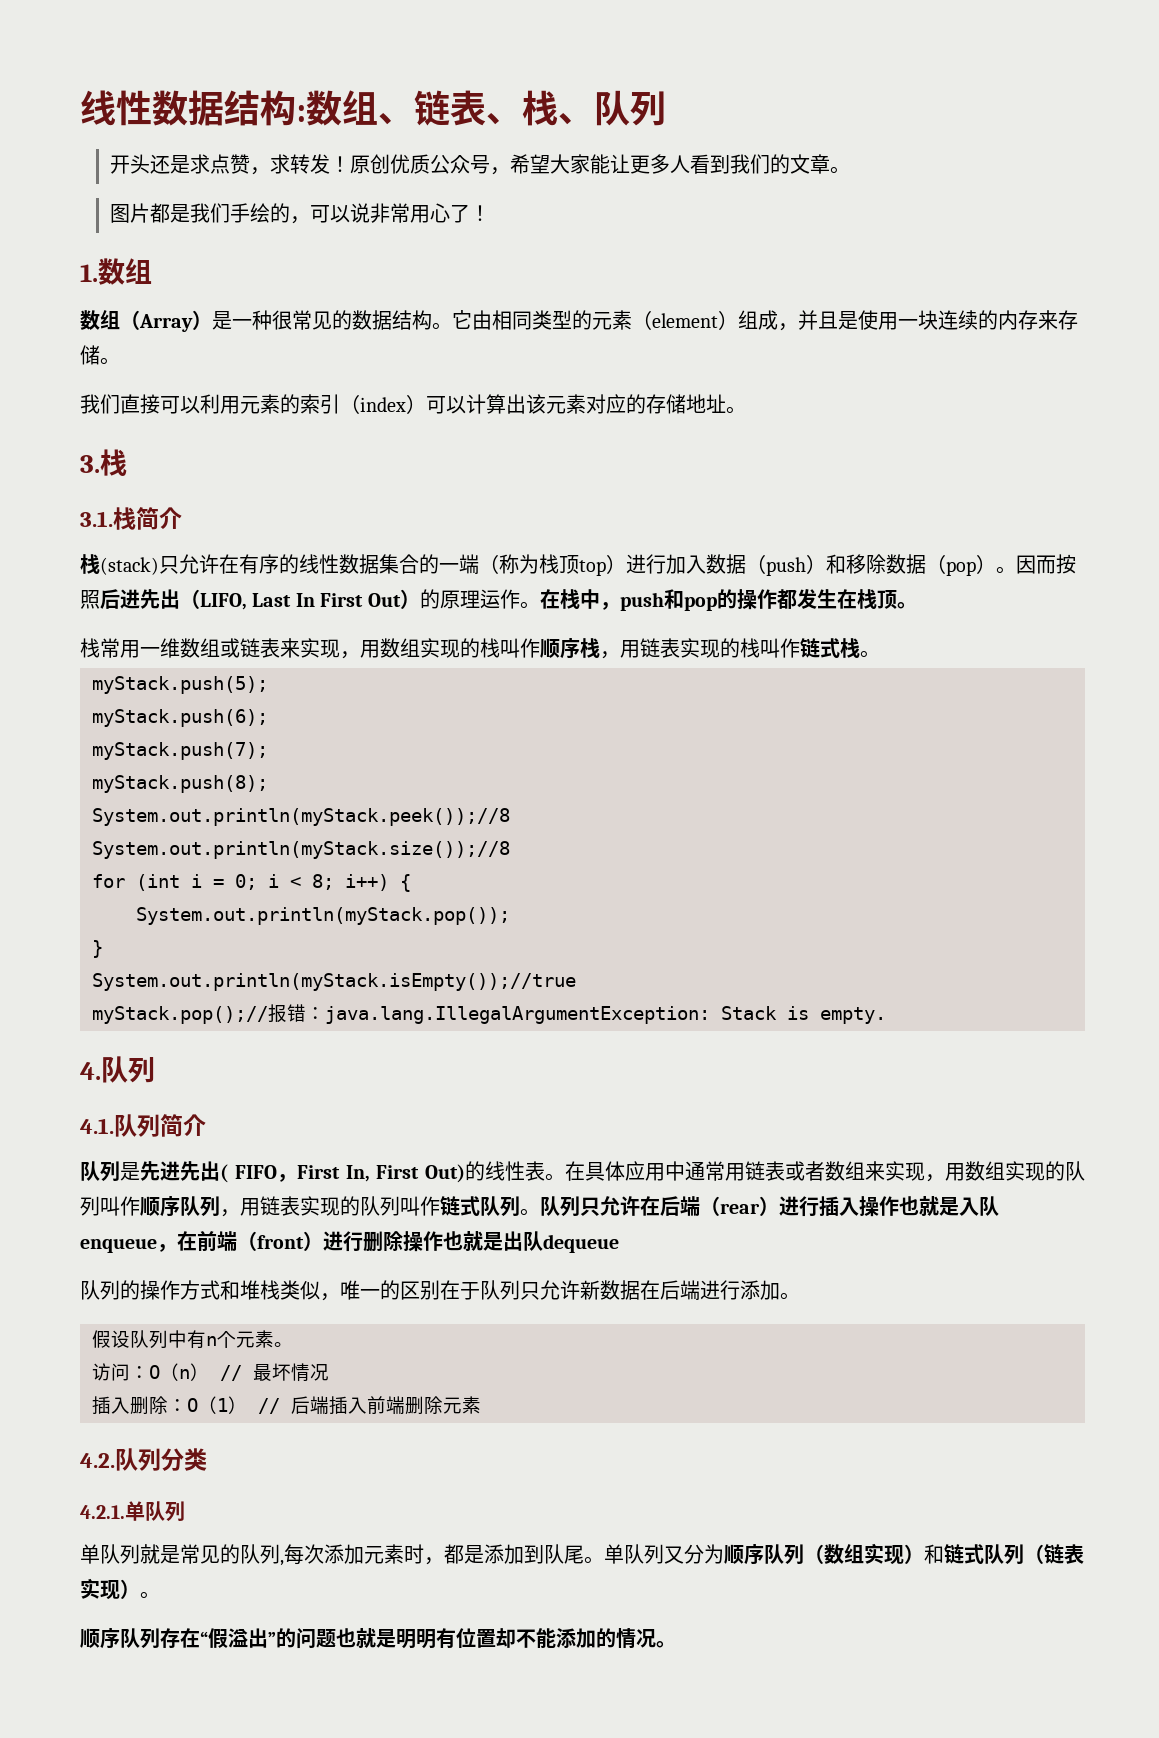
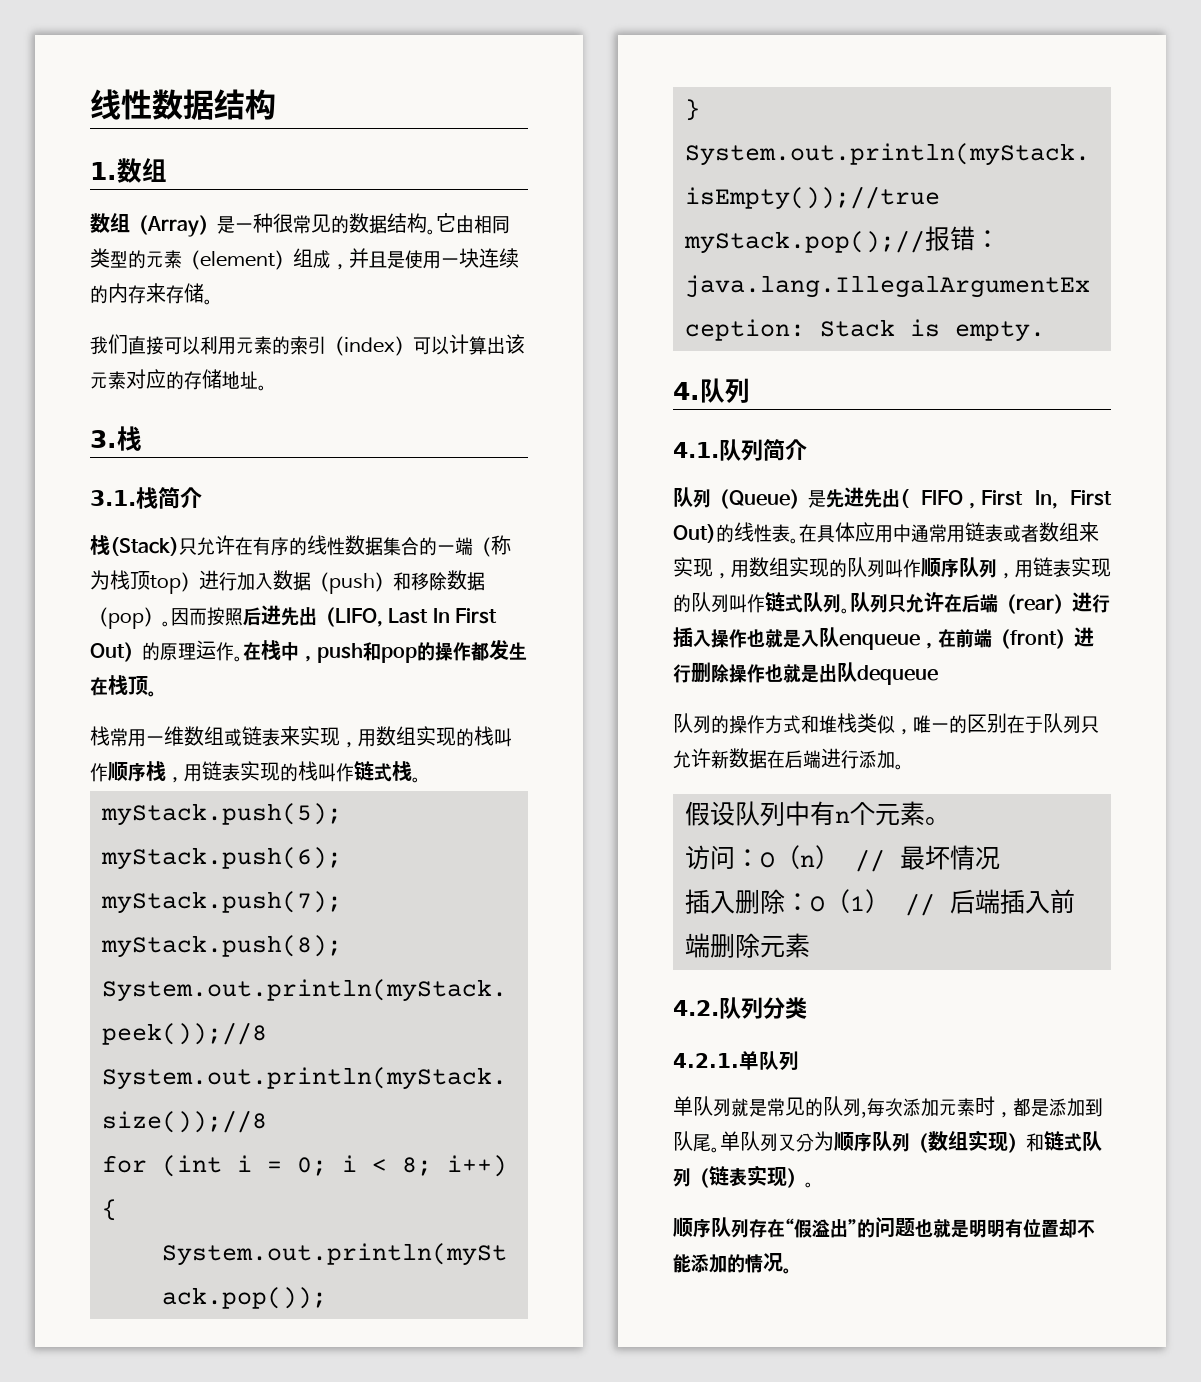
[296,90,666,126] [109,154,850,175] [109,203,490,224] :数组、链表、栈、队列 // 开头还是求点赞，求转发！原创优质公众号，希望大家能让更多人看到我们的文章。 // 图片都是我们手绘的，可以说非常用心了！ -> (276, 104) none
[100,557,159,575] (stack) -> [110,537,179,556] (Stack)
(120, 1171) none -> [711,489,808,509] （Queue）

